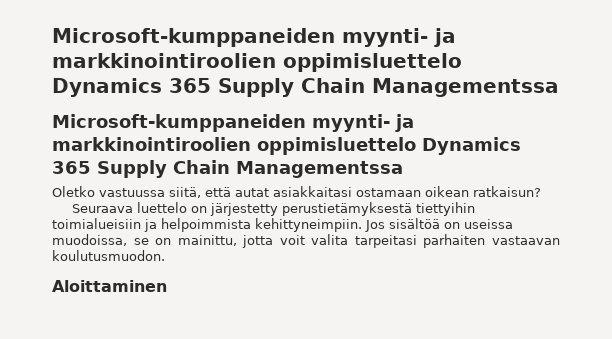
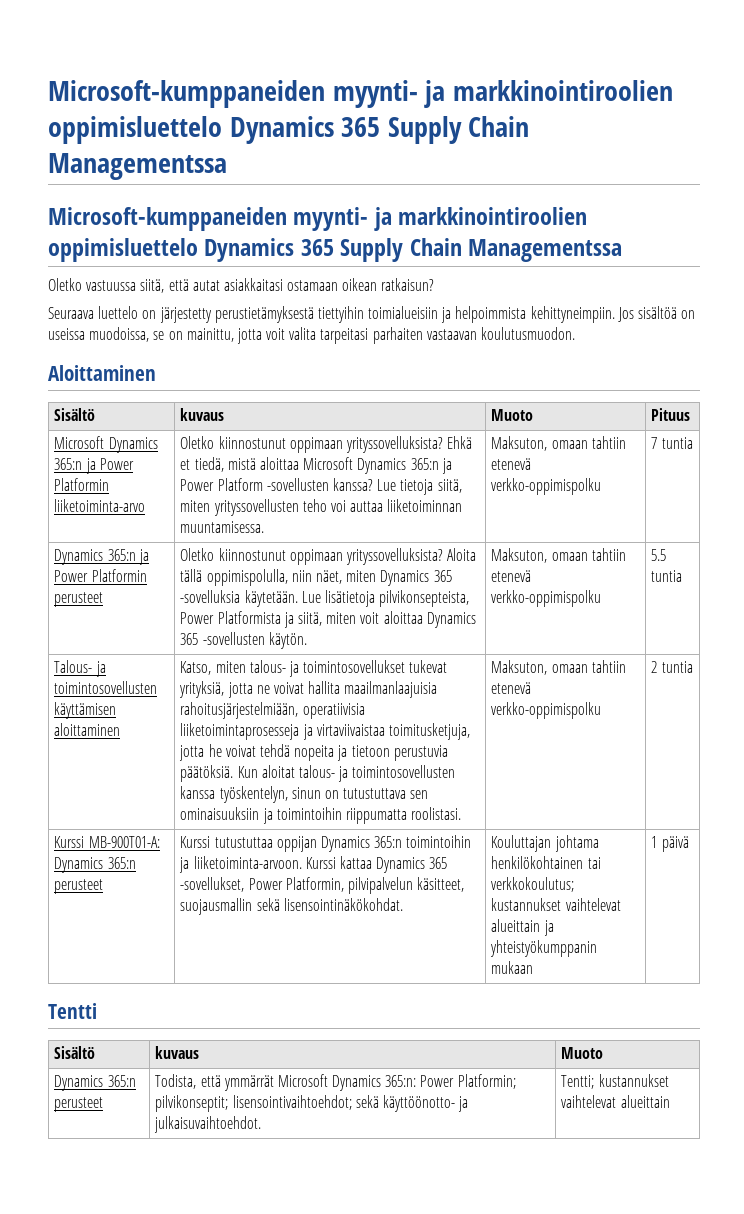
(167, 286) none -> [54,408,96,421] [180,408,225,421] [491,409,534,421] [651,408,691,421] [54,436,158,453] [54,458,134,474] [54,478,110,491] [54,499,146,512] [180,436,473,453] [180,457,452,474] [180,478,462,495] [180,499,463,516] [180,521,265,533] [491,436,626,451] [491,458,532,470] [491,478,602,495] [651,437,693,449] [54,549,149,565] [54,569,147,582] [54,592,104,607] [180,548,477,565] [180,569,452,586] [180,590,470,607] [180,611,476,628] [180,632,307,649] [491,548,626,563] [491,570,532,582] [491,590,602,607] [651,549,667,561] [651,570,683,582] [54,660,106,677] [54,681,158,694] [54,702,117,719] [54,723,121,736] [180,660,448,677] [179,681,438,698] [180,702,365,719] [180,723,470,740] [179,744,448,761] [180,765,456,782] [180,786,429,803] [180,807,462,824] [491,660,626,675] [491,682,532,694] [491,702,602,719] [651,661,693,673] [54,836,160,848] [54,857,136,873] [54,879,104,894] [180,835,472,852] [179,856,448,873] [180,877,465,894] [180,898,403,915] [491,835,599,852] [491,856,601,869] [491,877,575,892] [491,898,621,911] [491,919,554,936] [490,940,598,957] [491,961,534,974] [651,836,689,852] [48,1003,97,1019] [54,1046,96,1059] [155,1046,200,1059] [561,1047,604,1059] [54,1075,136,1091] [54,1097,104,1112] [155,1074,516,1091] [155,1095,469,1112] [154,1116,262,1133] [561,1074,669,1089] [561,1095,670,1108] // Sisältö | kuvaus | Muoto | Pituus // Microsoft Dynamics 365:n ja Power Platformin liiketoiminta-arvo | Oletko kiinnostunut oppimaan yrityssovelluksista? Ehkä et tiedä, mistä aloittaa Microsoft Dynamics 365:n ja Power Platform -sovellusten kanssa? Lue tietoja siitä, miten yrityssovellusten teho voi auttaa liiketoiminnan muuntamisessa. | Maksuton, omaan tahtiin etenevä verkko-oppimispolku | 7 tuntia // Dynamics 365:n ja Power Platformin perusteet | Oletko kiinnostunut oppimaan yrityssovelluksista? Aloita tällä oppimispolulla, niin näet, miten Dynamics 365 -sovelluksia käytetään. Lue lisätietoja pilvikonsepteista, Power Platformista ja siitä, miten voit aloittaa Dynamics 365 -sovellusten käytön. | Maksuton, omaan tahtiin etenevä verkko-oppimispolku | 5.5 tuntia // Talous- ja toimintosovellusten käyttämisen aloittaminen | Katso, miten talous- ja toimintosovellukset tukevat yrityksiä, jotta ne voivat hallita maailmanlaajuisia rahoitusjärjestelmiään, operatiivisia liiketoimintaprosesseja ja virtaviivaistaa toimitusketjuja, jotta he voivat tehdä nopeita ja tietoon perustuvia päätöksiä. Kun aloitat talous- ja toimintosovellusten kanssa työskentelyn, sinun on tutustuttava sen ominaisuuksiin ja toimintoihin riippumatta roolistasi. | Maksuton, omaan tahtiin etenevä verkko-oppimispolku | 2 tuntia // Kurssi MB-900T01-A: Dynamics 365:n perusteet | Kurssi tutustuttaa oppijan Dynamics 365:n toimintoihin ja liiketoiminta-arvoon. Kurssi kattaa Dynamics 365 -sovellukset, Power Platformin, pilvipalvelun käsitteet, suojausmallin sekä lisensointinäkökohdat. | Kouluttajan johtama henkilökohtainen tai verkkokoulutus; kustannukset vaihtelevat alueittain ja yhteistyökumppanin mukaan | 1 päivä // Tentti // Sisältö | kuvaus | Muoto // Dynamics 365:n perusteet | Todista, että ymmärrät Microsoft Dynamics 365:n: Power Platformin; pilvikonseptit; lisensointivaihtoehdot; sekä käyttöönotto- ja julkaisuvaihtoehdot. | Tentti; kustannukset vaihtelevat alueittain

